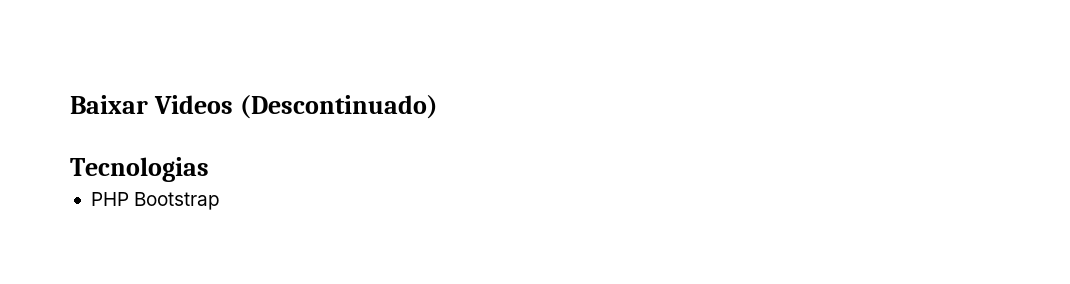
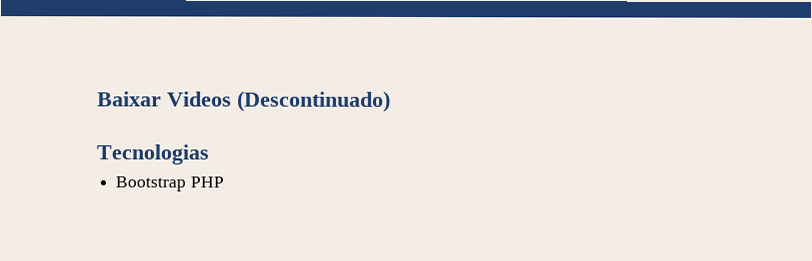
[90,192,221,210] PHP Bootstrap -> [115,176,224,192] Bootstrap PHP

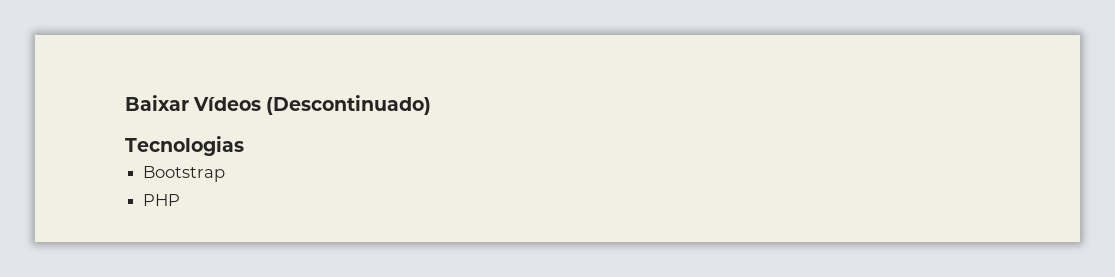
[167,91,232,107] Videos -> [193,97,262,111] Vídeos
(187, 184) none -> (226, 174) //

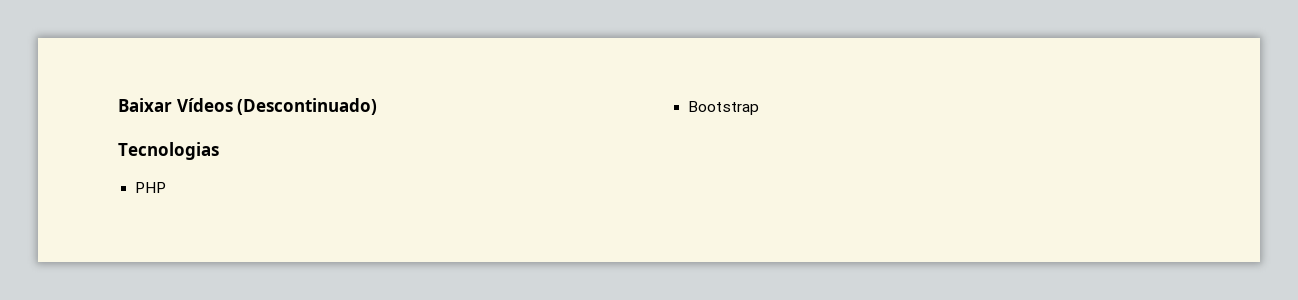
(244, 146) none -> [135,182,167,193] // PHP
[143,194,181,206] // PHP -> (760, 108) none

